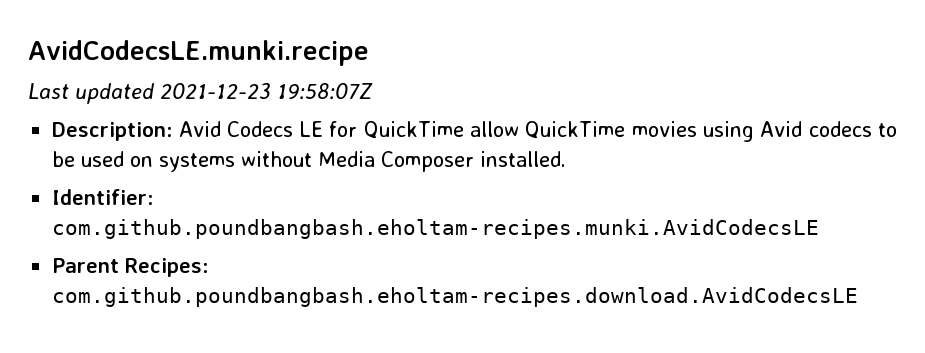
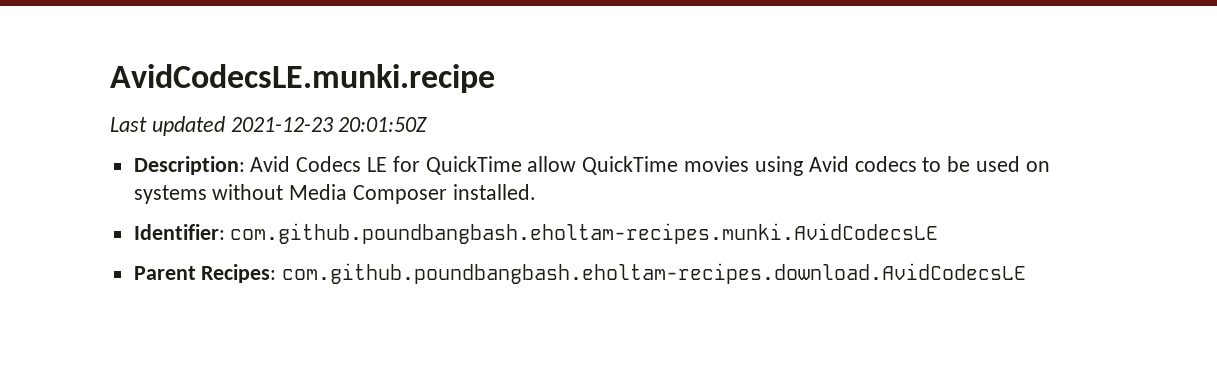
[277,83,373,100] 19:58:07Z -> [338,117,428,132] 20:01:50Z

